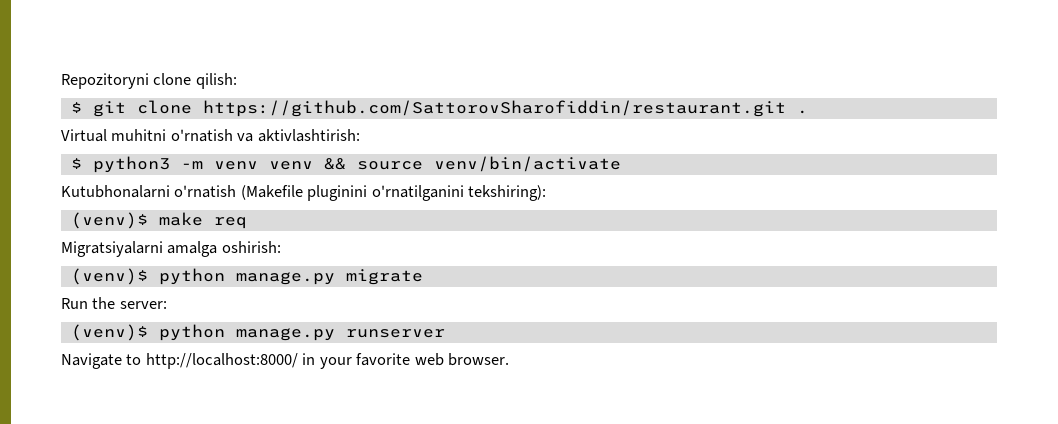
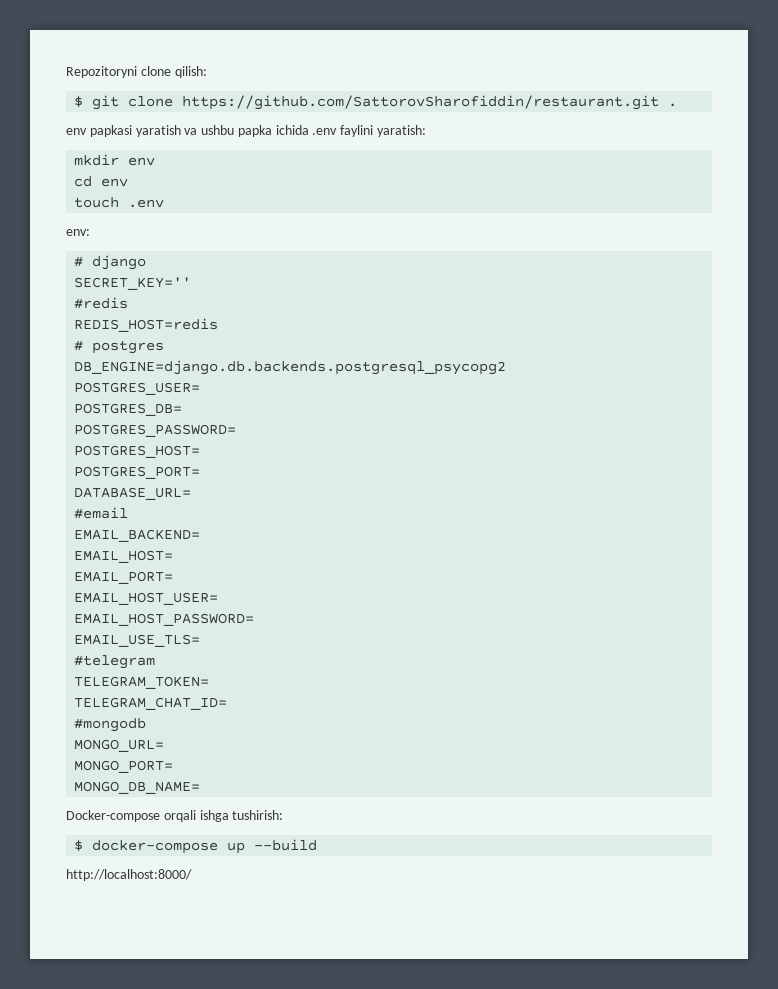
[61,129,360,142] [70,156,621,173] [61,185,547,201] [70,212,247,229] [61,241,281,257] [70,268,423,285] [61,297,167,309] [70,324,445,341] [61,353,510,369] Virtual muhitni o'rnatish va aktivlashtirish: // $ python3 -m venv venv && source venv/bin/activate // Kutubhonalarni o'rnatish (Makefile pluginini o'rnatilganini tekshiring): // (venv)$ make req // Migratsiyalarni amalga oshirish: // (venv)$ python manage.py migrate // Run the server: // (venv)$ python manage.py runserver // Navigate to http://localhost:8000/ in your favorite web browser. -> [66,125,427,137] [74,154,156,166] [74,176,129,187] [74,197,165,208] [66,229,90,236] [74,255,147,270] [74,277,192,290] [74,297,129,309] [74,318,219,332] [74,340,165,354] [74,360,507,375] [74,382,201,395] [74,403,183,416] [74,424,237,437] [74,445,201,458] [74,466,201,479] [74,487,192,500] [74,507,129,519] [74,529,201,542] [74,550,174,563] [74,571,174,584] [74,592,219,605] [74,613,255,626] [74,634,201,647] [74,655,156,669] [74,676,210,689] [74,697,228,710] [74,718,147,732] [74,739,165,752] [74,760,174,773] [74,781,201,794] [66,810,284,822] [74,839,318,854] [66,869,192,881] env papkasi yaratish va ushbu papka ichida .env faylini yaratish: // mkdir env // cd env // touch .env // env: // # django // SECRET_KEY='' // #redis // REDIS_HOST=redis // # postgres // DB_ENGINE=django.db.backends.postgresql_psycopg2 // POSTGRES_USER= // POSTGRES_DB= // POSTGRES_PASSWORD= // POSTGRES_HOST= // POSTGRES_PORT= // DATABASE_URL= // #email // EMAIL_BACKEND= // EMAIL_HOST= // EMAIL_PORT= // EMAIL_HOST_USER= // EMAIL_HOST_PASSWORD= // EMAIL_USE_TLS= // #telegram // TELEGRAM_TOKEN= // TELEGRAM_CHAT_ID= // #mongodb // MONGO_URL= // MONGO_PORT= // MONGO_DB_NAME= // Docker-compose orqali ishga tushirish: // $ docker-compose up --build // http://localhost:8000/

